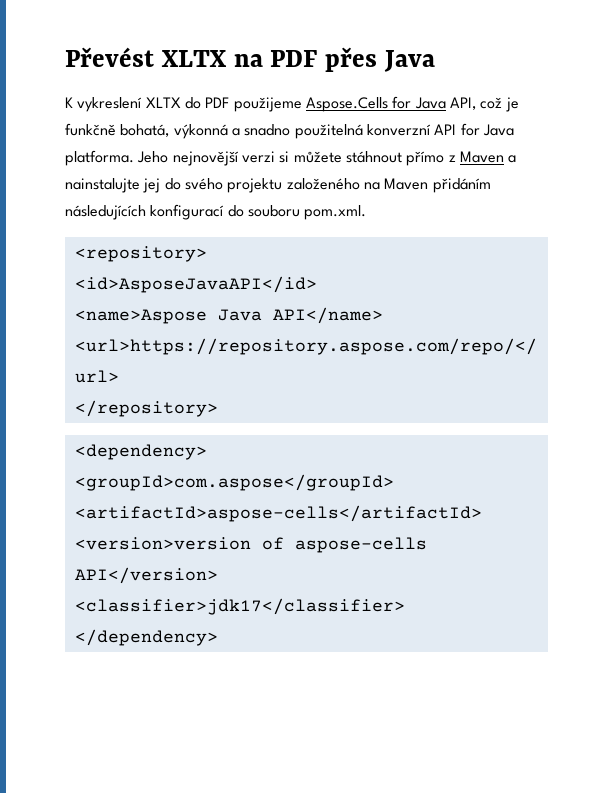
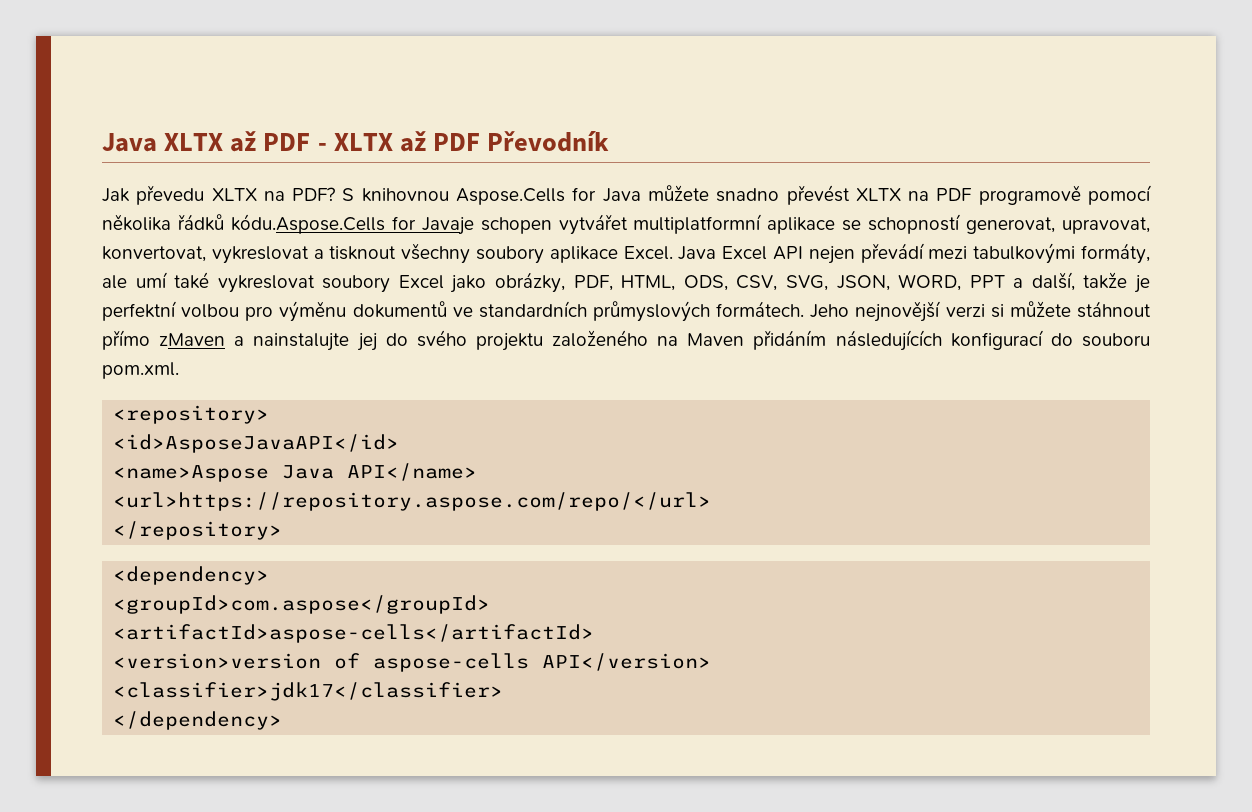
[65,47,436,72] [65,96,519,112] [65,123,514,139] [65,150,134,166] Převést XLTX na PDF přes Java // K vykreslení XLTX do PDF použijeme Aspose.Cells for Java API, což je funkčně bohatá, výkonná a snadno použitelná konverzní API for Java platforma. -> [102,131,610,152] [102,185,1152,205] [102,214,1150,235] [102,243,1150,264] [102,272,1150,293] [102,301,805,322] Java XLTX až PDF - XLTX až PDF Převodník // Jak převedu XLTX na PDF? S knihovnou Aspose.Cells for Java můžete snadno převést XLTX na PDF programově pomocí několika řádků kódu.Aspose.Cells for Javaje schopen vytvářet multiplatformní aplikace se schopností generovat, upravovat, konvertovat, vykreslovat a tisknout všechny soubory aplikace Excel. Java Excel API nejen převádí mezi tabulkovými formáty, ale umí také vykreslovat soubory Excel jako obrázky, PDF, HTML, ODS, CSV, SVG, JSON, WORD, PPT a další, takže je perfektní volbou pro výměnu dokumentů ve standardních průmyslových formátech.
[448,151,504,163] z Maven -> [159,333,226,346] zMaven

